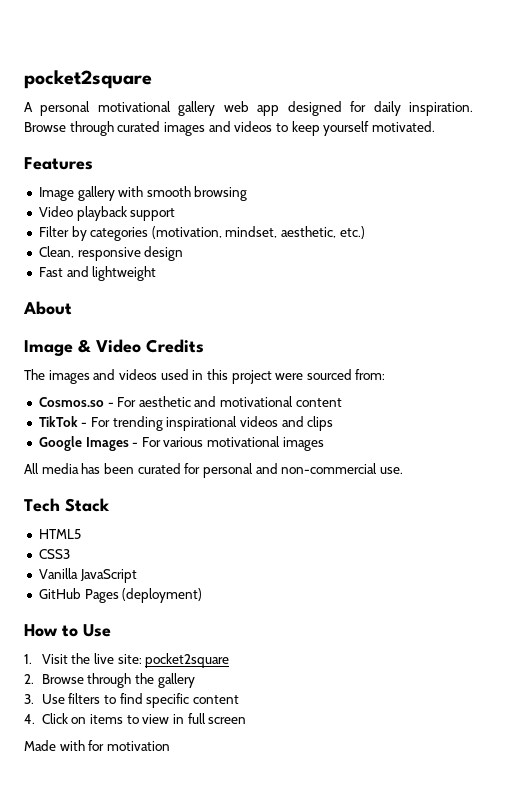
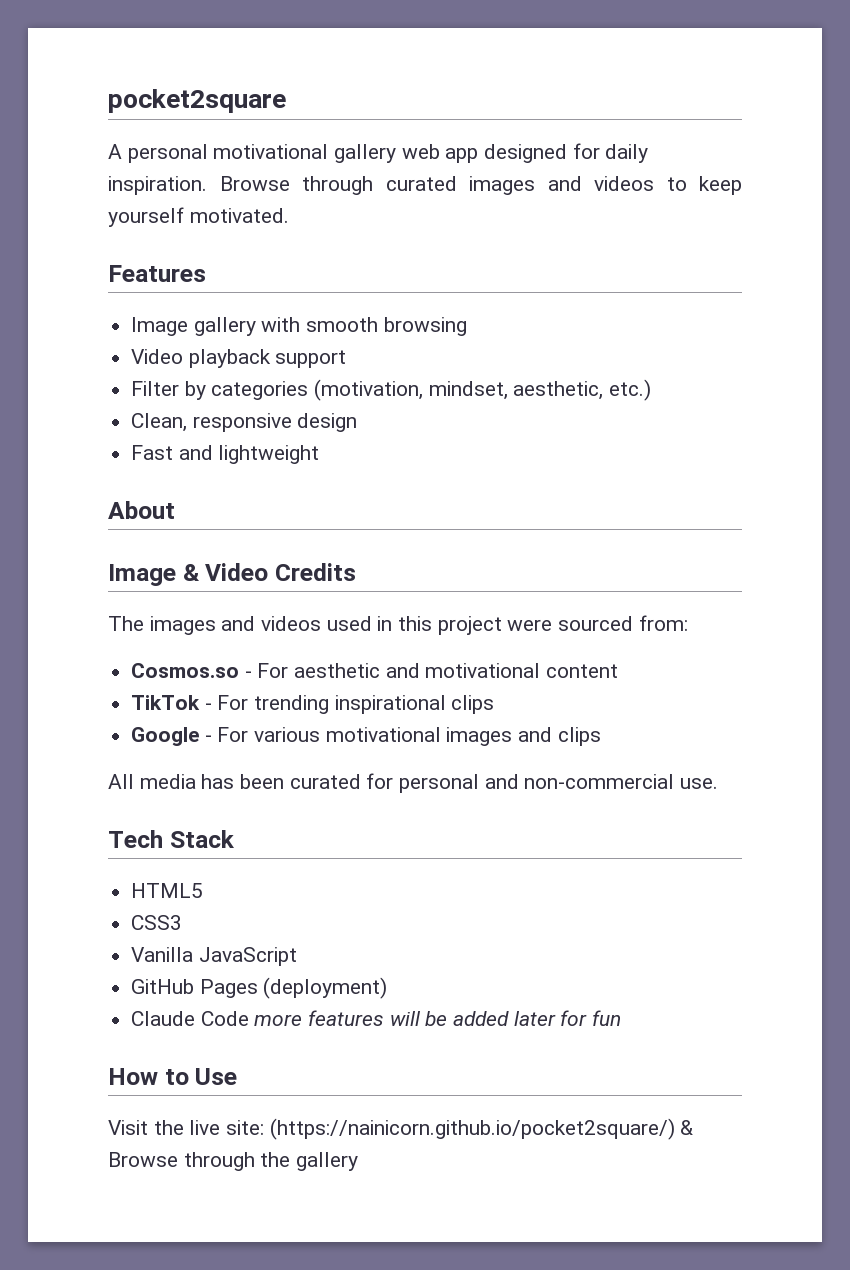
[240,416,304,427] videos and -> (446, 704) none
[85,437,129,451] Images -> (200, 736) none
(324, 444) none -> [518,727,601,746] and clips
(203, 595) none -> [131,1010,622,1026] // Claude Code more features will be added later for fun
[24,654,32,664] 1. -> (238, 1076) none
[145,653,230,668] [24,674,34,684] pocket2square // 2. -> [269,1118,694,1140] (https://nainicorn.github.io/pocket2square/) &
[24,693,239,708] [24,713,247,724] [24,740,170,751] // 3. Use filters to find specific content // 4. Click on items to view in full screen // Made with for motivation -> (359, 1161) none

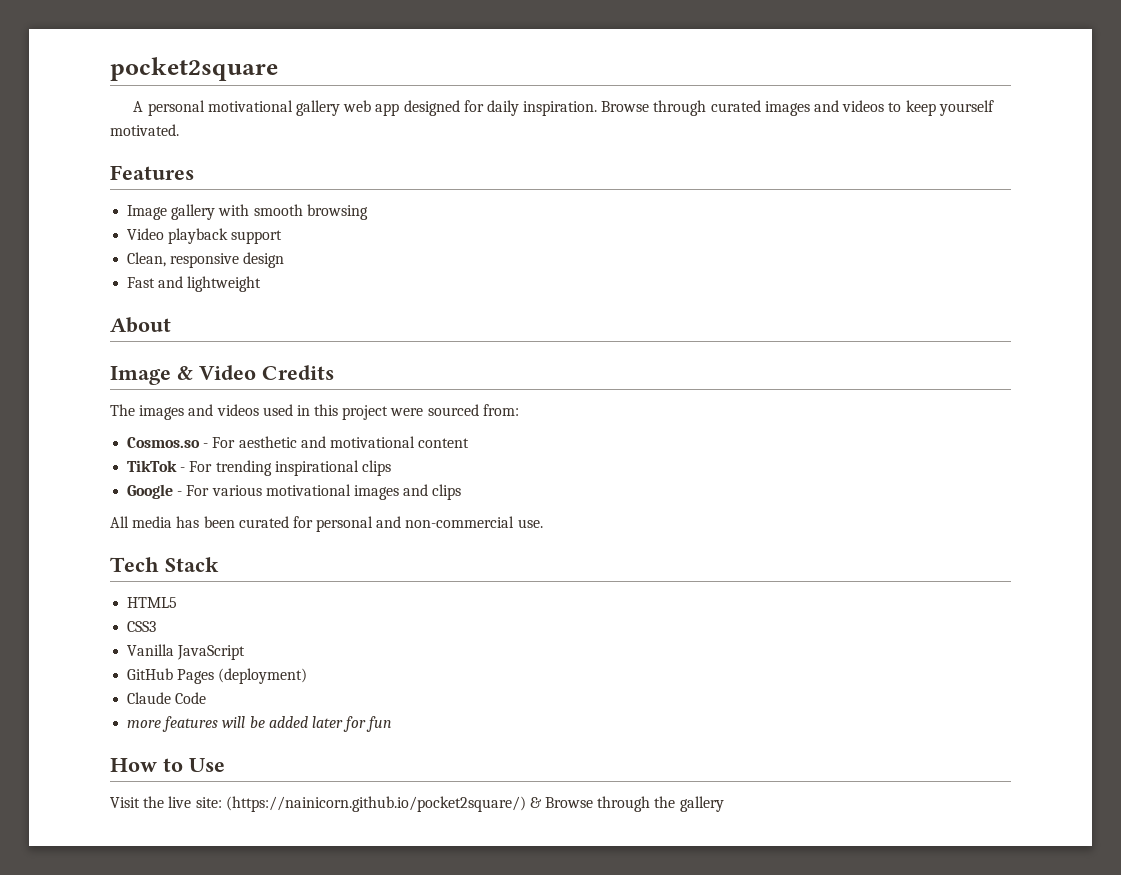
[131,379,652,401] // Filter by categories (motivation, mindset, aesthetic, etc.) -> (283, 237) none
(249, 1018) none -> (207, 698) //

